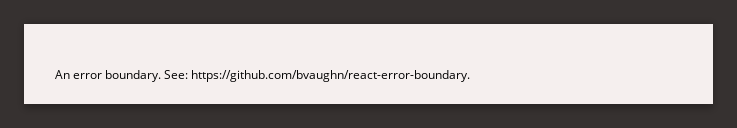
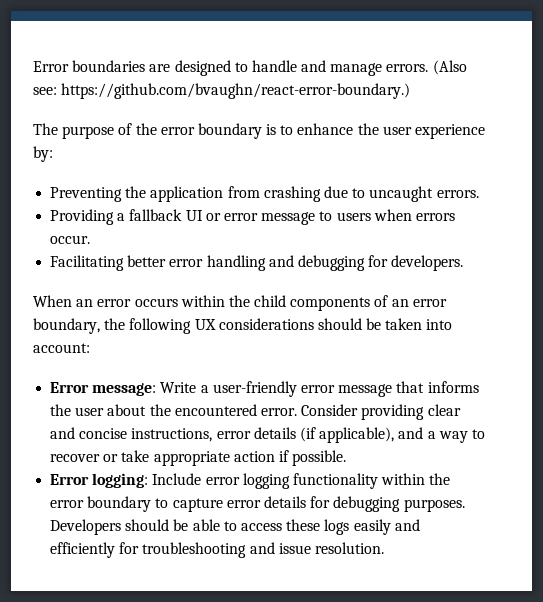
[55,70,471,82] An error boundary. See: https://github.com/bvaughn/react-error-boundary. -> [33,60,467,76] [33,83,411,99] [33,123,486,139] [33,146,53,162] [50,186,479,202] [50,209,455,225] [50,235,91,244] [50,255,464,271] [33,295,447,311] [33,318,453,334] [33,343,90,353] [50,381,479,397] [50,404,461,420] [50,427,485,443] [50,450,347,466] [50,473,451,489] [50,496,465,512] [50,519,420,535] [50,542,384,558] Error boundaries are designed to handle and manage errors. (Also see: https://github.com/bvaughn/react-error-boundary.) // The purpose of the error boundary is to enhance the user experience by: // Preventing the application from crashing due to uncaught errors. // Providing a fallback UI or error message to users when errors occur. // Facilitating better error handling and debugging for developers. // When an error occurs within the child components of an error boundary, the following UX considerations should be taken into account: // Error message: Write a user-friendly error message that informs the user about the encountered error. Consider providing clear and concise instructions, error details (if applicable), and a way to recover or take appropriate action if possible. // Error logging: Include error logging functionality within the error boundary to capture error details for debugging purposes. Developers should be able to access these logs easily and efficiently for troubleshooting and issue resolution.

